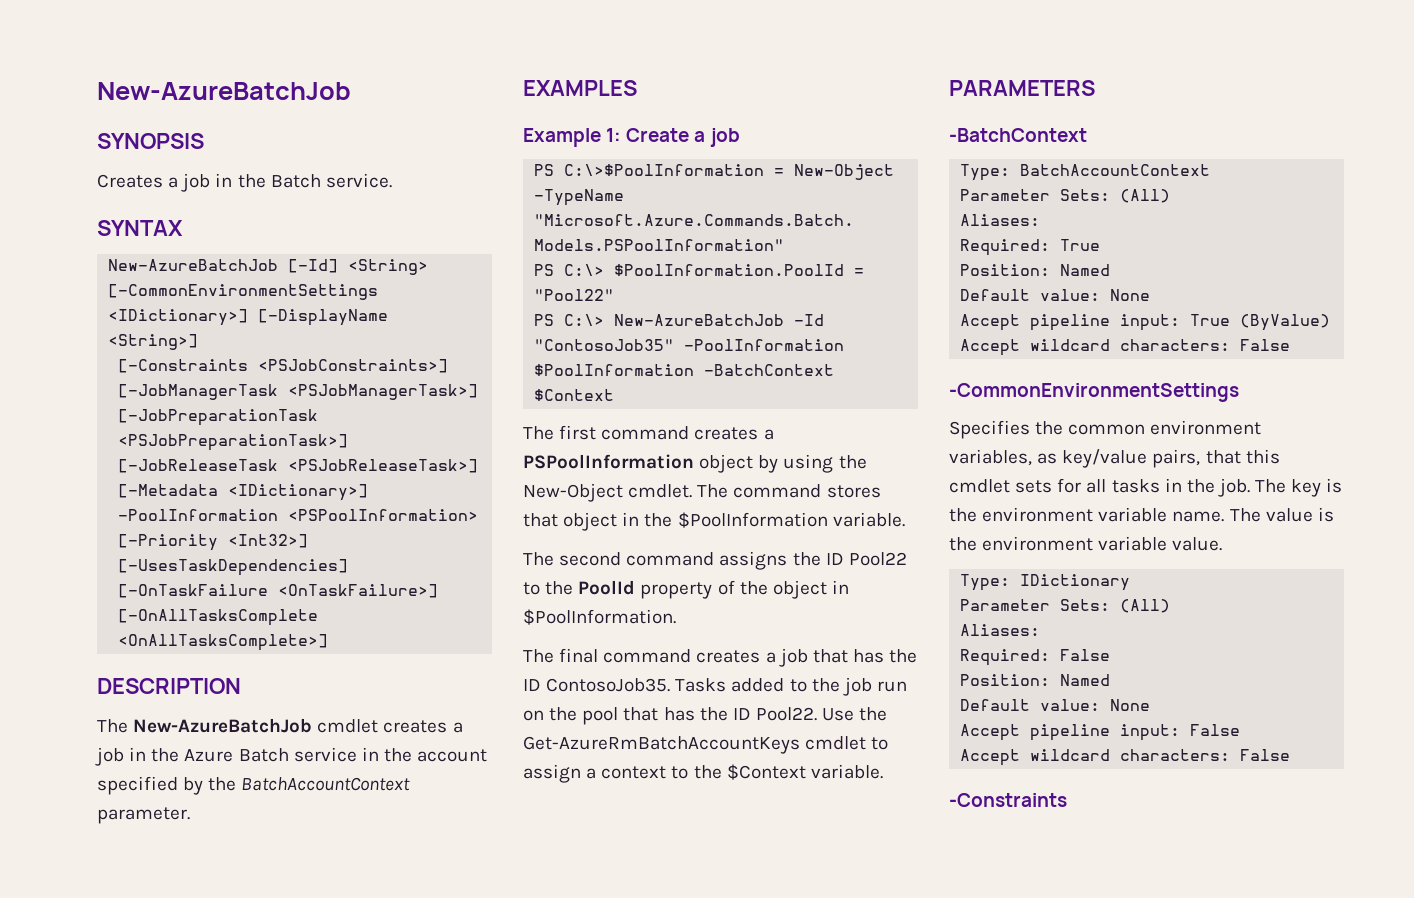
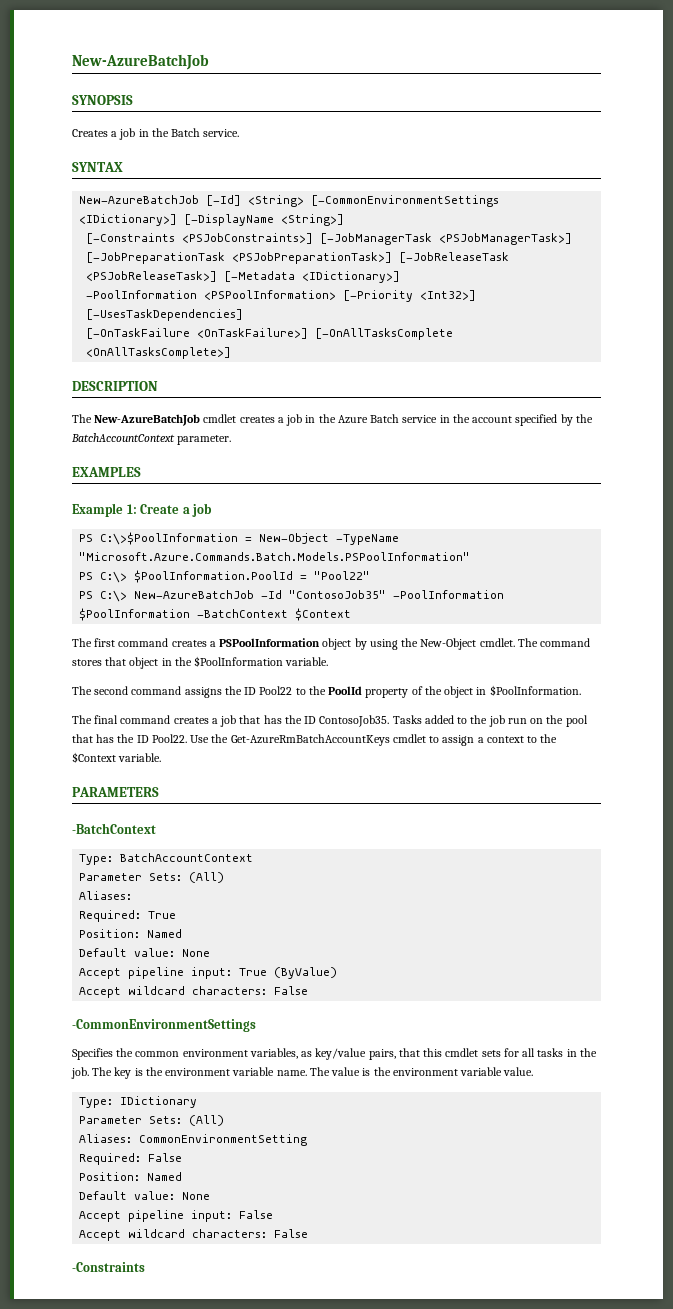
(1041, 630) none -> [139,1134,308,1146] CommonEnvironmentSetting

